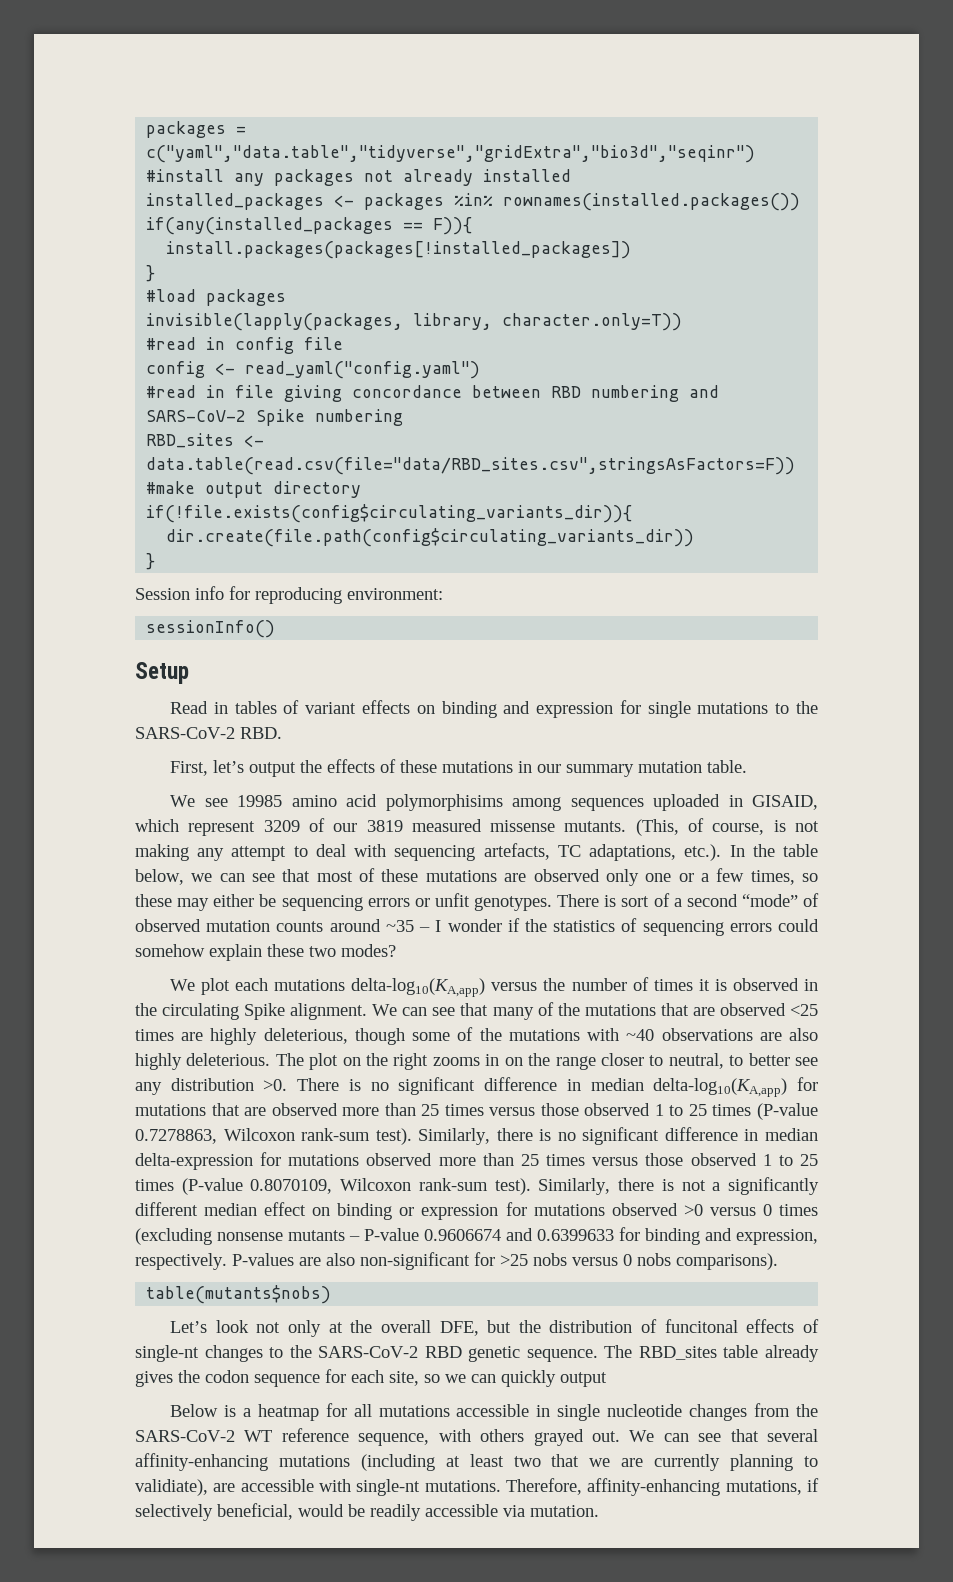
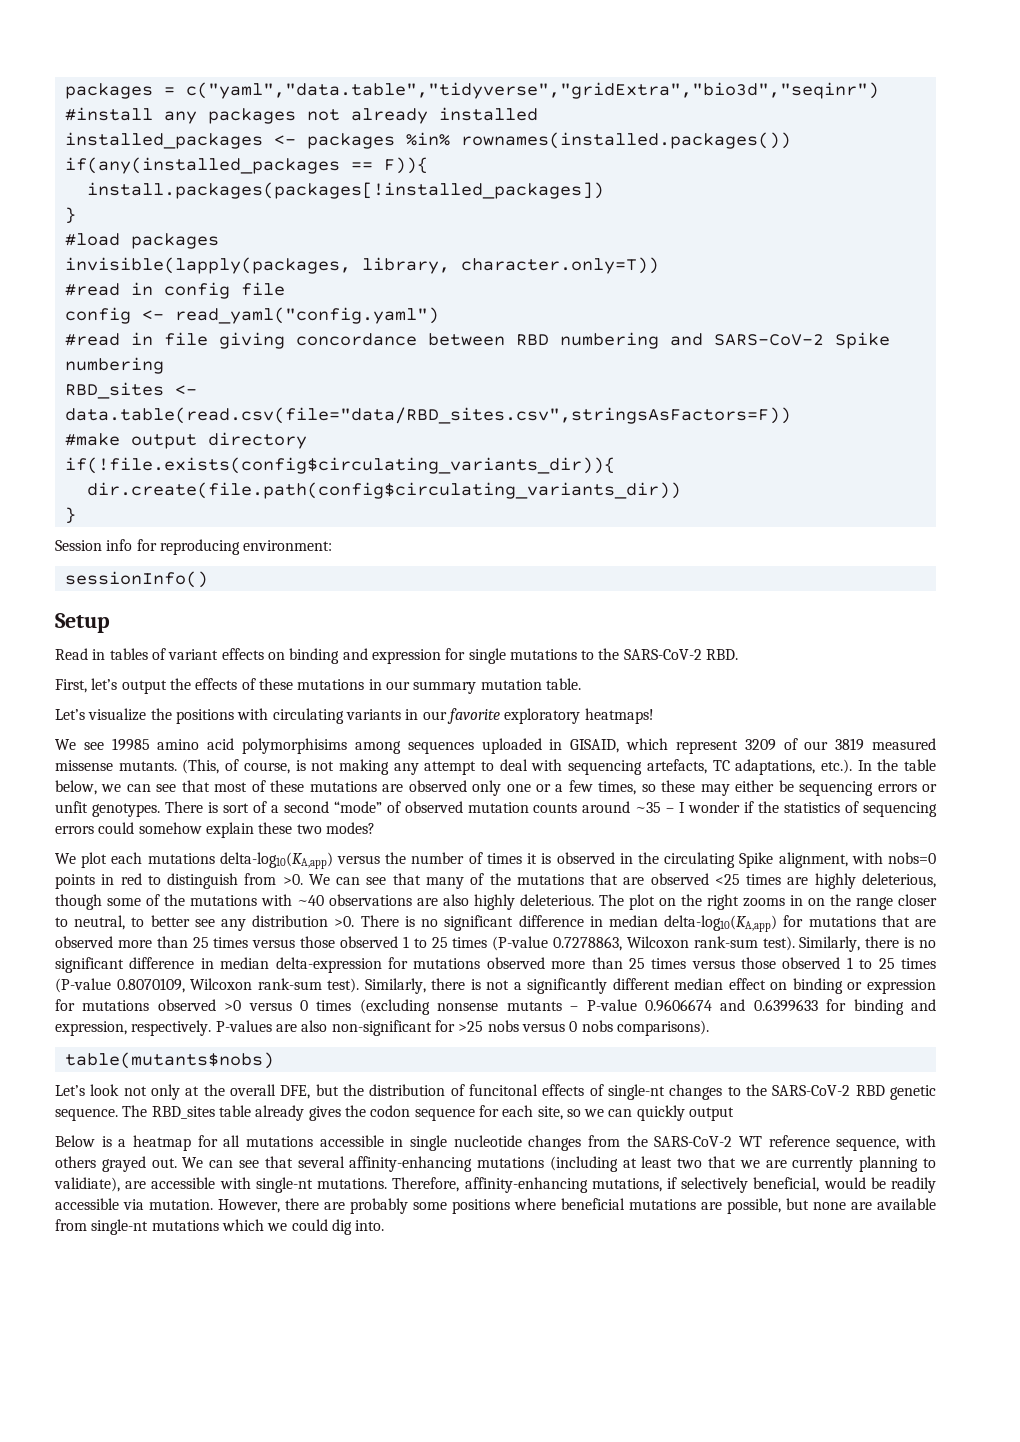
(747, 766) none -> [55,708,654,724] // Let’s visualize the positions with circulating variants in our favorite exploratory heatmaps!
[290,1003,368,1020] alignment. -> [778,852,937,868] [55,873,303,889] alignment, with nobs=0 points in red to distinguish from >0.
(599, 1511) none -> [218,1198,936,1214] [55,1219,385,1235] However, there are probably some positions where beneficial mutations are possible, but none are available from single-nt mutations which we could dig into.

